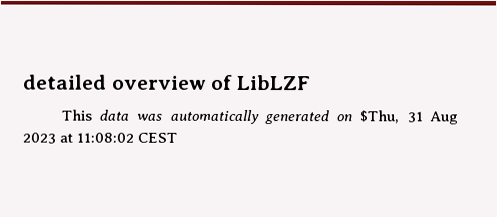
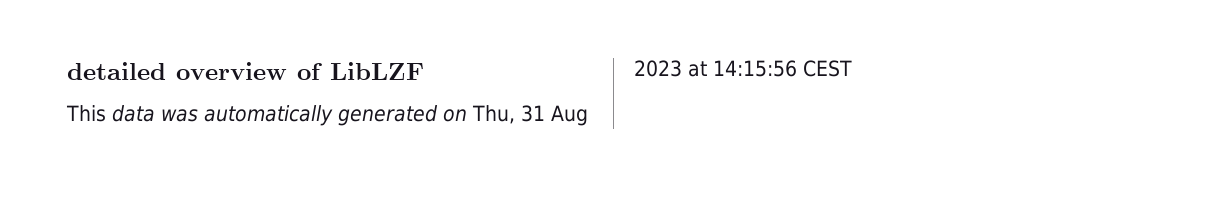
[359,110,400,124] $Thu, -> [472,105,515,124] Thu,
[76,132,135,143] 11:08:02 -> [713,60,797,77] 14:15:56

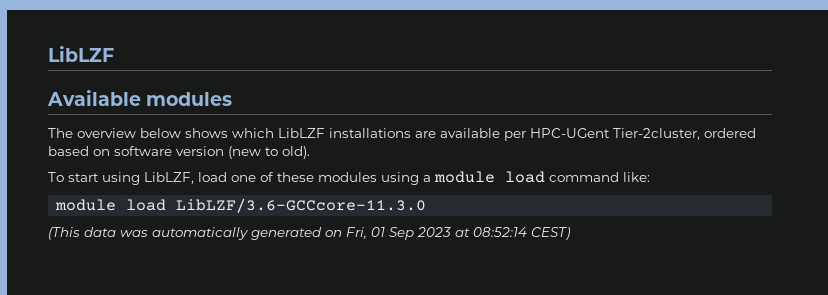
[67,62,424,80] [66,105,106,122] detailed overview of LibLZF // This -> [48,46,114,62] [47,90,233,106] [48,128,756,141] [48,146,310,159] [48,171,650,185] [55,198,427,213] [48,227,80,240] LibLZF // Available modules // The overview below shows which LibLZF installations are available per HPC-UGent Tier-2cluster, ordered based on software version (new to old). // To start using LibLZF, load one of these modules using a module load command like: // module load LibLZF/3.6-GCCcore-11.3.0 // (This
[472,105,588,126] [634,60,852,77] Thu, 31 Aug 2023 at 14:15:56 CEST -> [346,227,570,240] Fri, 01 Sep 2023 at 08:52:14 CEST)

